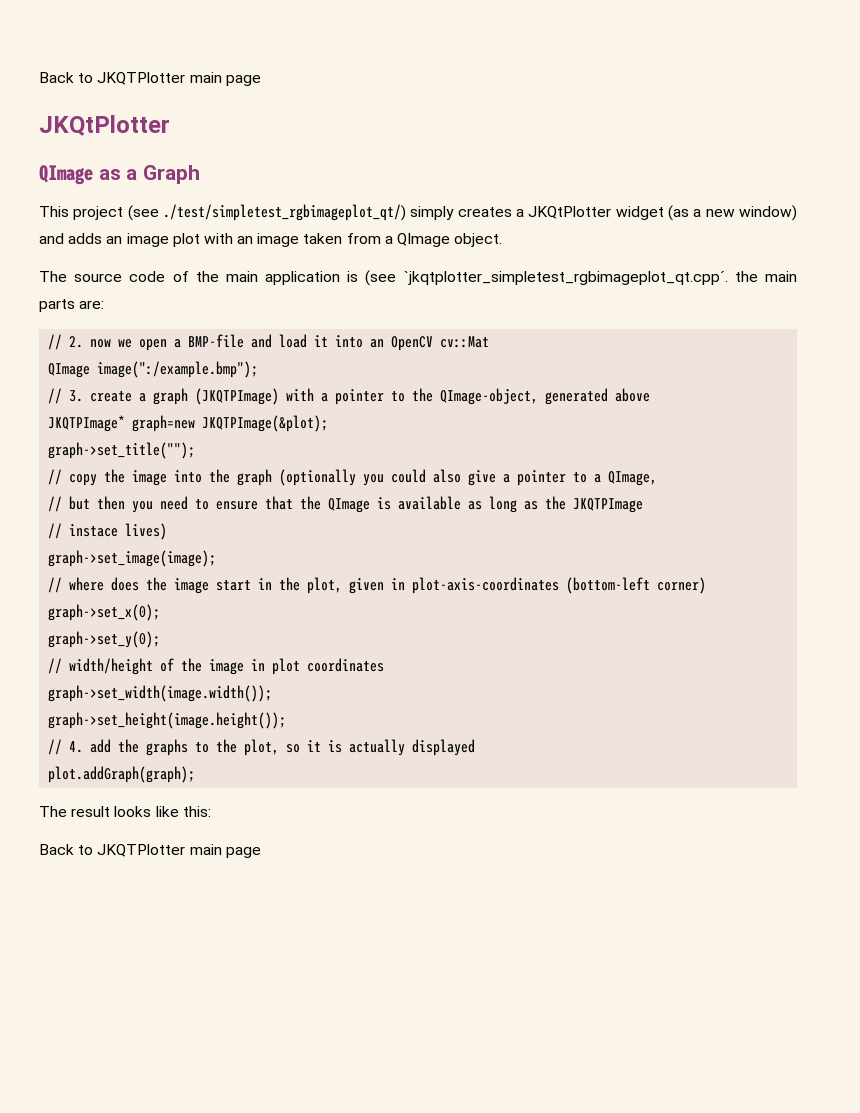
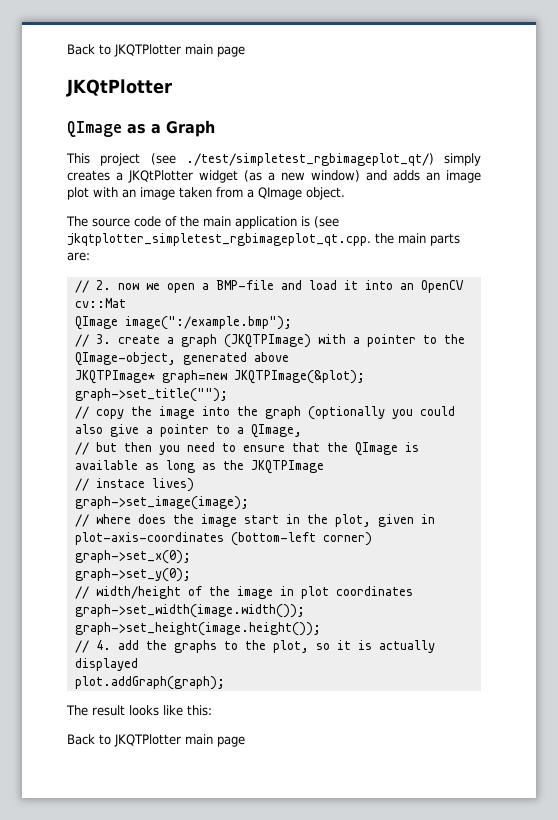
[403,271,728,285] `jkqtplotter_simpletest_rgbimageplot_qt.cpp´. -> [67,233,371,246] jkqtplotter_simpletest_rgbimageplot_qt.cpp.

